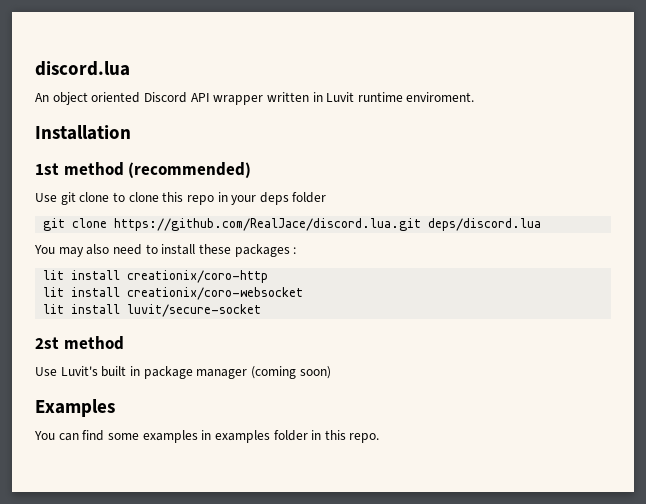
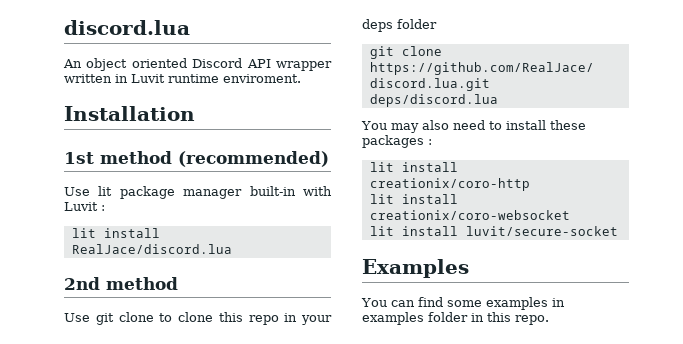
(252, 170) none -> [64,186,332,199] [64,202,105,211] [71,228,160,238] [71,244,232,254] [64,277,178,290] // Use lit package manager built-in with Luvit : // lit install RealJace/discord.lua // 2nd method
[35,336,124,350] [35,366,331,379] // 2st method // Use Luvit's built in package manager (coming soon) -> (618, 231) none

